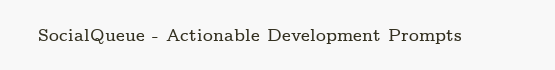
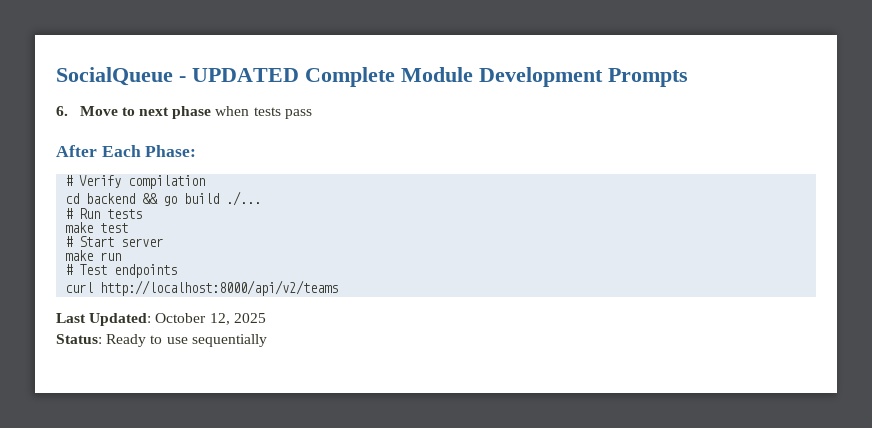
[166,29,260,41] Actionable -> [192,67,473,87] UPDATED Complete Module
(462, 36) none -> [56,106,312,119] [56,145,197,157] [65,175,206,189] [65,191,262,206] [65,208,143,219] [65,222,129,233] [65,236,164,247] [65,250,122,261] [65,264,178,278] [65,280,339,296] [56,313,266,326] [56,334,267,347] // 6. Move to next phase when tests pass // After Each Phase: // # Verify compilation // cd backend && go build ./... // # Run tests // make test // # Start server // make run // # Test endpoints // curl http://localhost:8000/api/v2/teams // Last Updated: October 12, 2025 // Status: Ready to use sequentially

